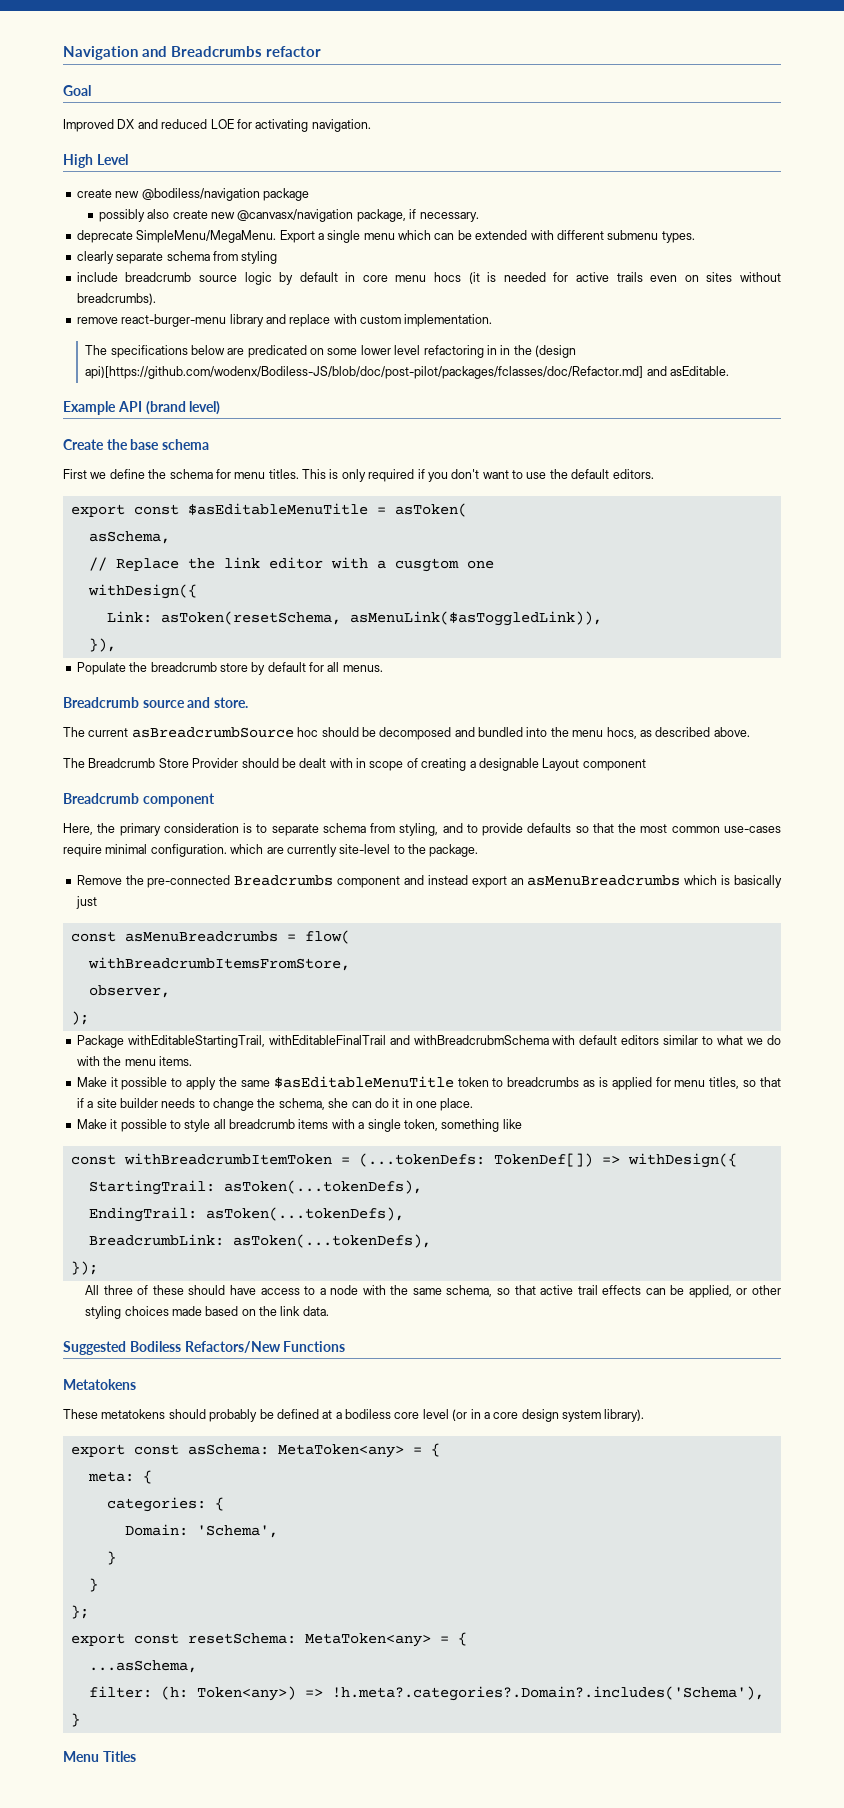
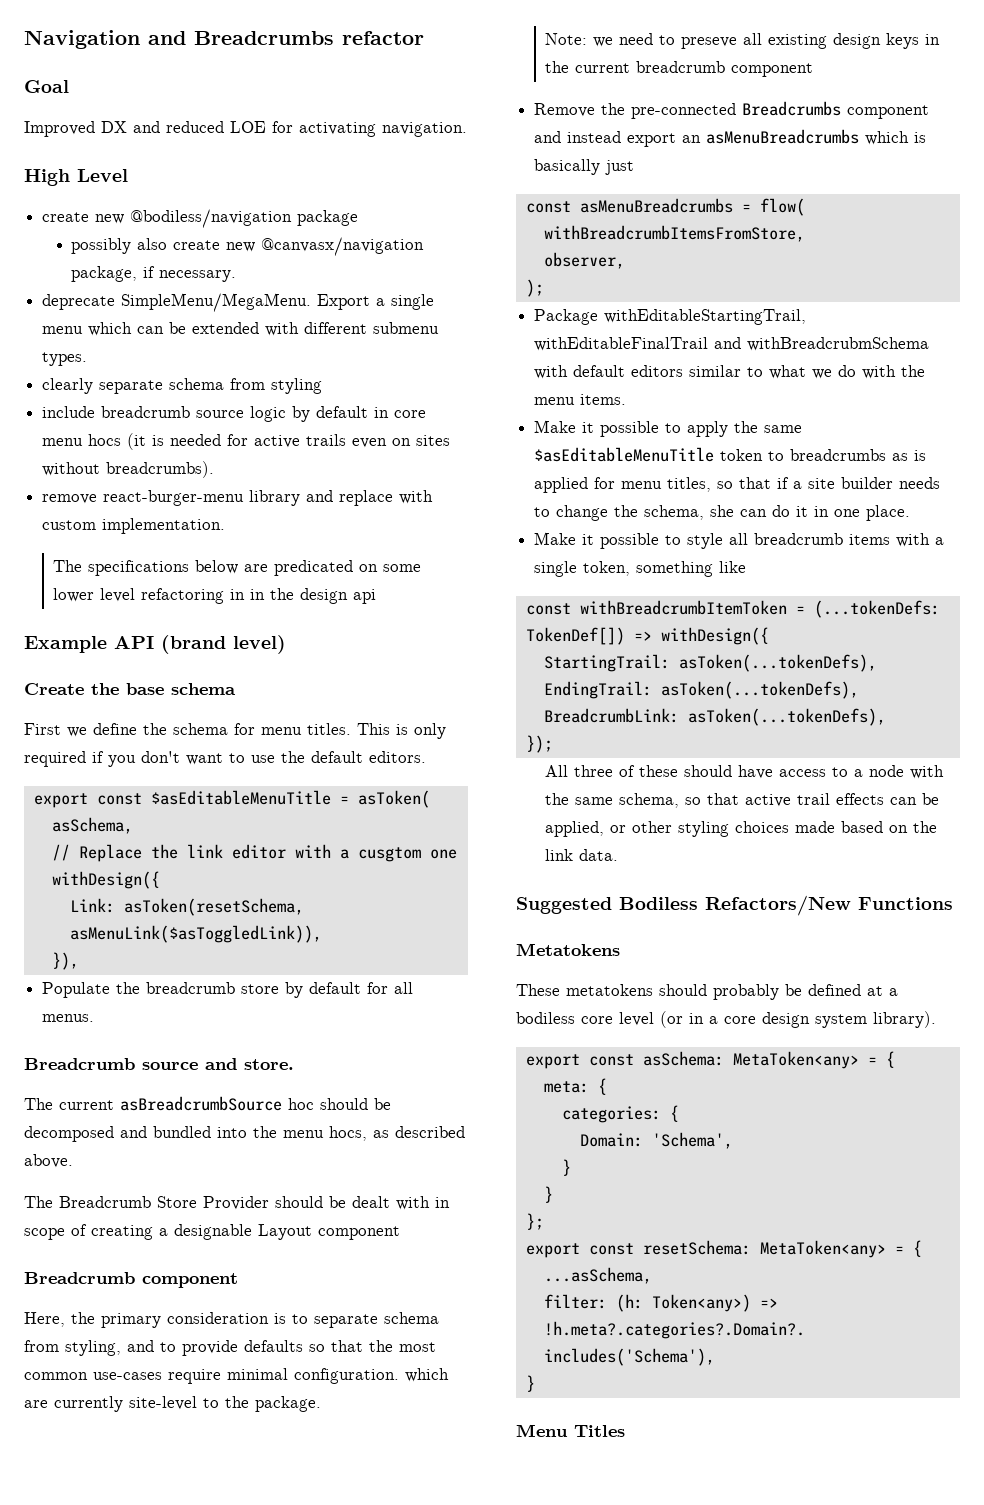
[535,345,577,358] [85,366,729,379] (design api)[https://github.com/wodenx/Bodiless-JS/blob/doc/post-pilot/packages/fclasses/doc/Refactor.md] and asEditable. -> [300,588,377,604] design api
(479, 850) none -> [545,33,941,49] [545,61,814,77] // Note: we need to preseve all existing design keys in the current breadcrumb component

